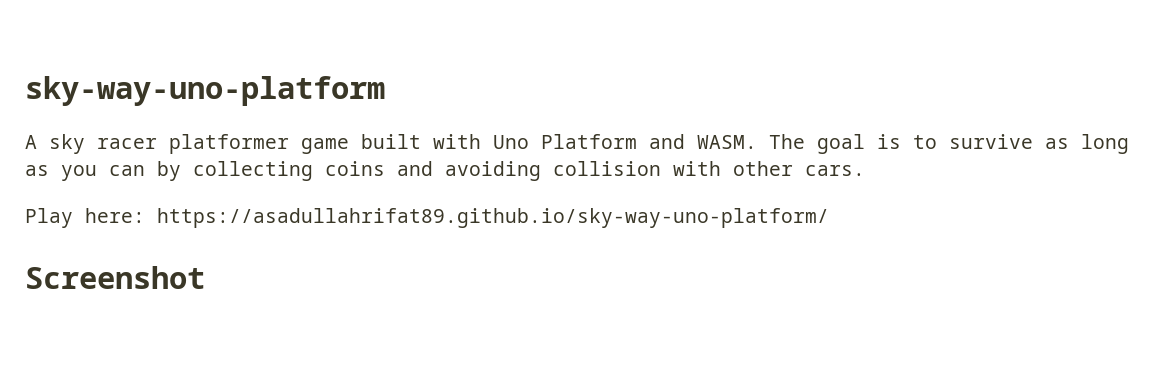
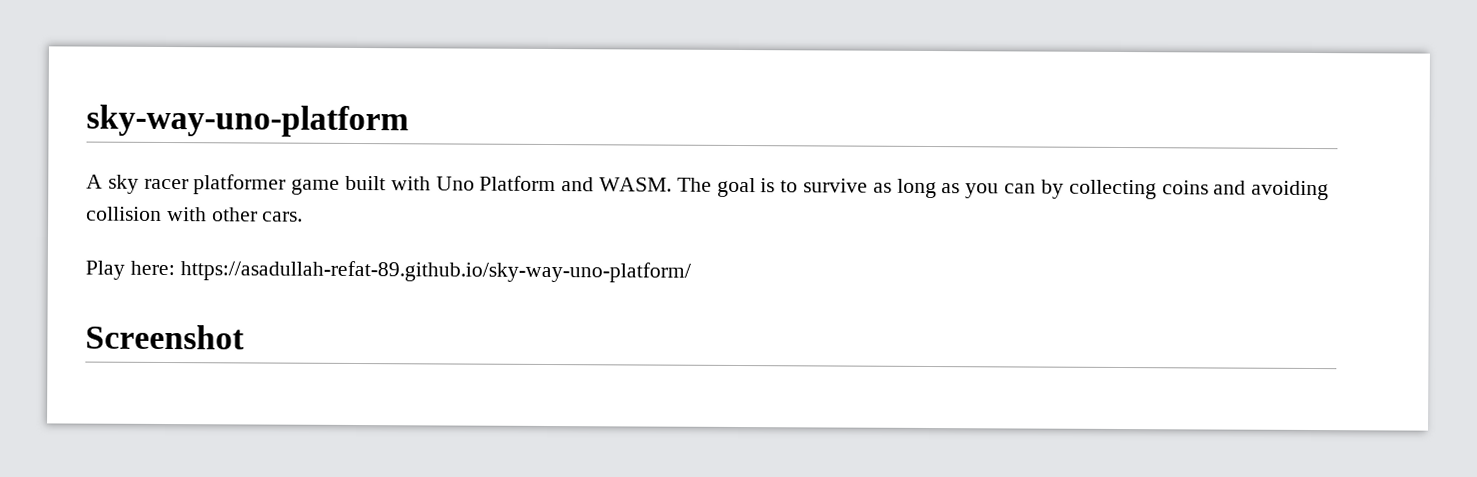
[157,208,829,228] https://asadullahrifat89.github.io/sky-way-uno-platform/ -> [179,260,691,283] https://asadullah-refat-89.github.io/sky-way-uno-platform/

